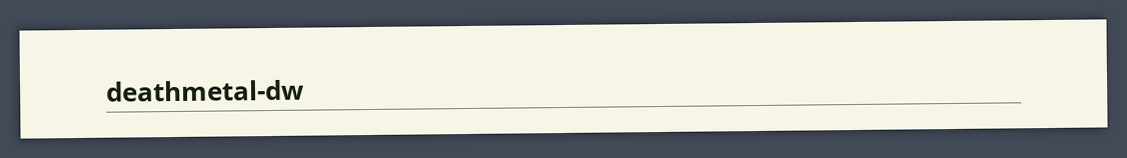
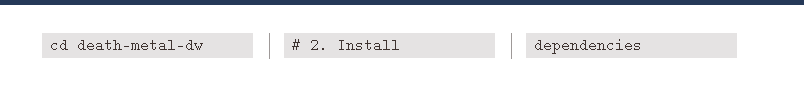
[106,79,304,102] deathmetal-dw -> [50,38,204,52] [292,38,643,54] cd death-metal-dw // # 2. Install dependencies

